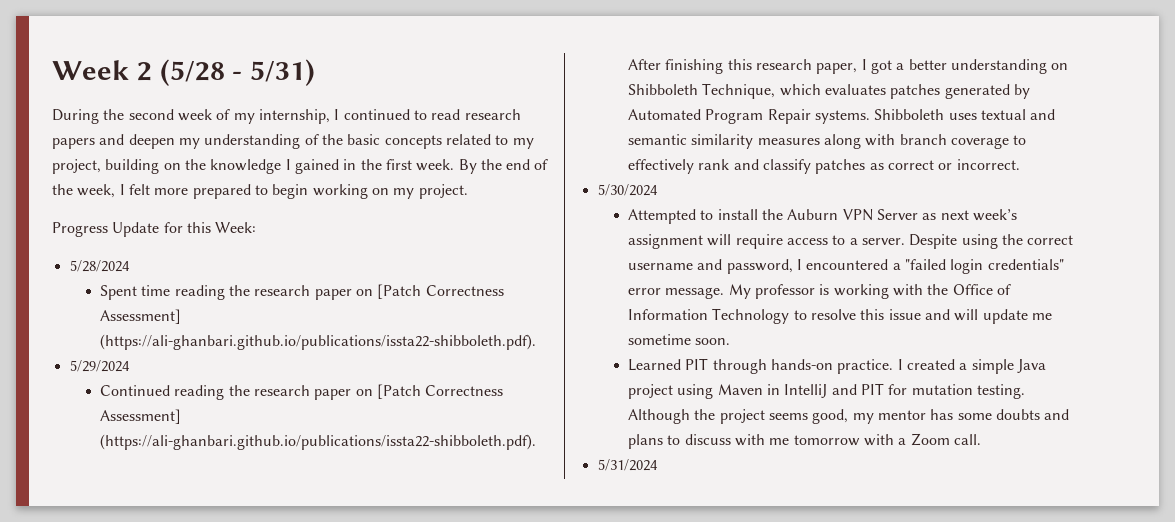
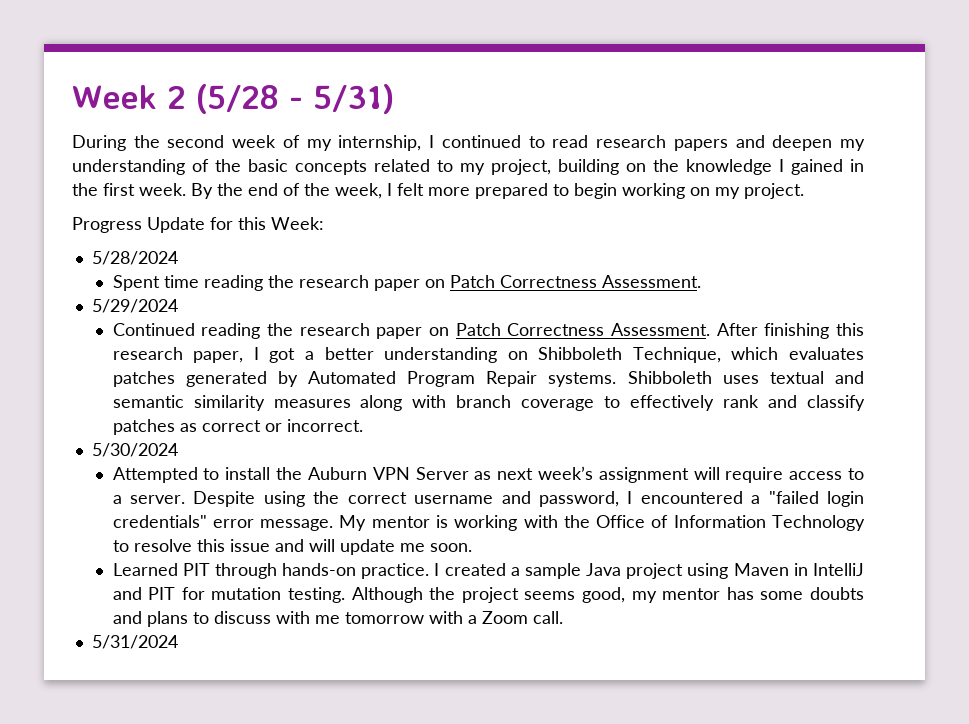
[377,284,504,299] [100,309,182,324] [100,334,537,350] [Patch Correctness Assessment] (https://ali-ghanbari.github.io/publications/issta22-shibboleth.pdf). -> [449,275,701,288] Patch Correctness Assessment.
[376,384,504,399] [100,409,182,424] [100,434,537,450] [Patch Correctness Assessment] (https://ali-ghanbari.github.io/publications/issta22-shibboleth.pdf). -> [455,323,710,336] Patch Correctness Assessment.
[754,284,815,299] professor -> [371,516,430,528] mentor
[628,334,692,345] sometime -> (425, 547) none
[971,359,1014,374] simple -> [524,563,581,579] sample

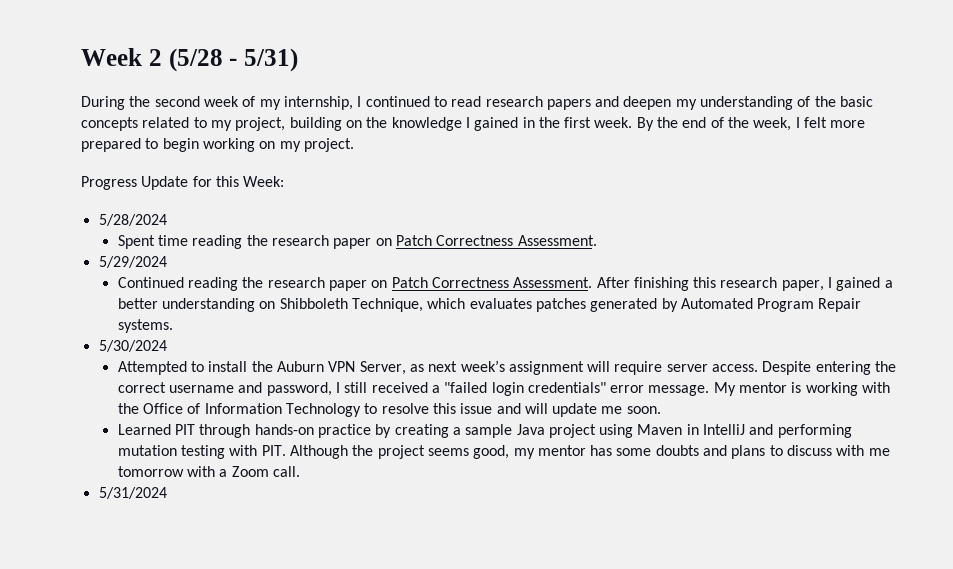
[269,348,296,363] got -> [836,277,881,291] gained
[627,371,864,384] [112,395,865,411] [112,419,363,435] Shibboleth uses textual and semantic similarity measures along with branch coverage to effectively rank and classify patches as correct or incorrect. -> (173, 326) none
[415,467,469,480] Server -> [359,361,406,375] Server,
[789,468,865,480] [112,491,305,507] access to a server. Despite using -> [666,361,871,375] server access. Despite entering
[640,491,743,504] encountered -> [344,382,428,393] still received
[361,563,506,579] practice. I created -> [317,424,449,438] practice by creating
[148,587,346,603] PIT for mutation testing. -> [777,424,852,438] [117,445,286,459] performing mutation testing with PIT.

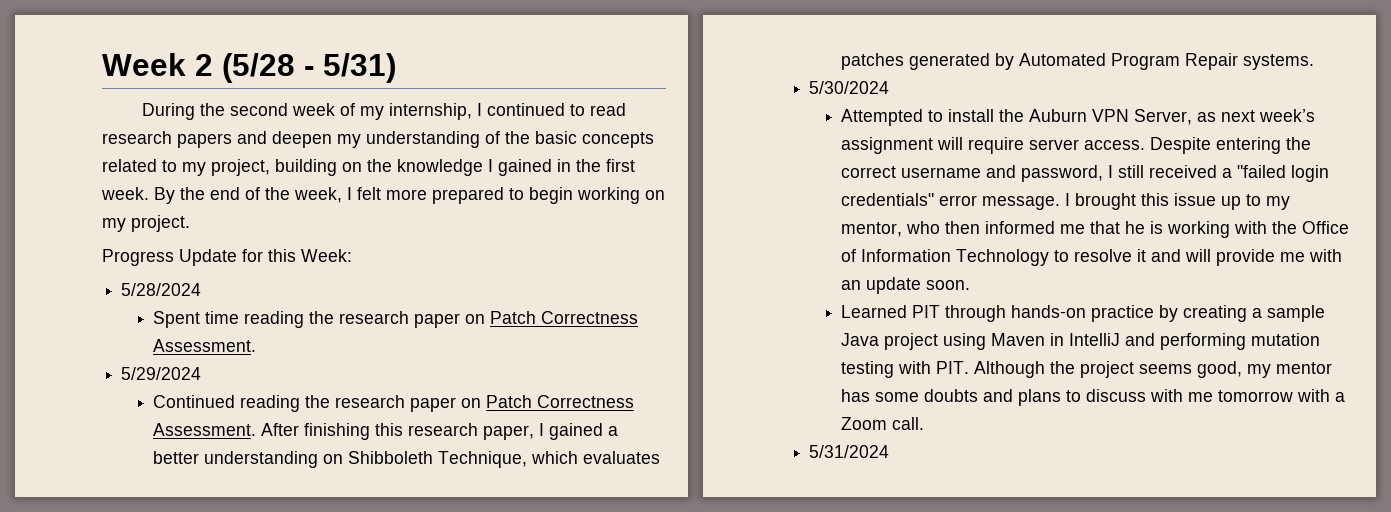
[713,382,788,396] My mentor -> [1065,193,1291,210] [841,221,1146,237] I brought this issue up to my mentor, who then informed me that he
[432,403,623,417] this issue and will update me -> [1137,249,1343,266] [841,277,922,294] it and will provide me with an update

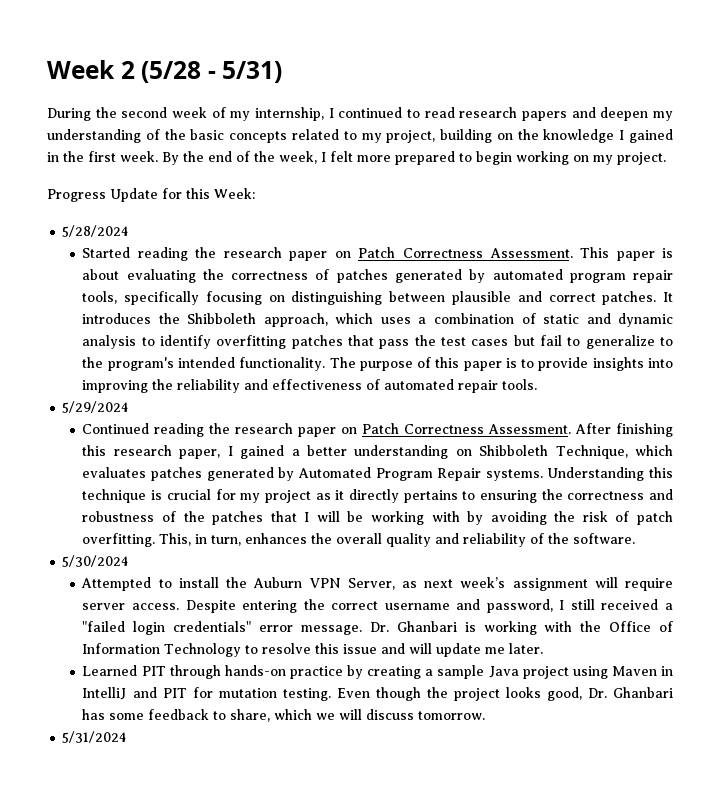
[153,311,639,328] [153,339,257,352] Spent time reading the research paper on Patch Correctness Assessment. -> [82,247,674,261] [82,269,673,283] [82,291,673,305] [82,313,673,327] [82,335,674,349] [82,357,673,371] [82,379,538,393] Started reading the research paper on Patch Correctness Assessment. This paper is about evaluating the correctness of patches generated by automated program repair tools, specifically focusing on distinguishing between plausible and correct patches. It introduces the Shibboleth approach, which uses a combination of static and dynamic analysis to identify overfitting patches that pass the test cases but fail to generalize to the program's intended functionality. The purpose of this paper is to provide insights into improving the reliability and effectiveness of automated repair tools.
(1315, 62) none -> [547,467,673,481] [82,489,673,503] [82,511,673,525] [82,533,636,547] Understanding this technique is crucial for my project as it directly pertains to ensuring the correctness and robustness of the patches that I will be working with by avoiding the risk of patch overfitting. This, in turn, enhances the overall quality and reliability of the software.
[1065,193,1291,210] [841,221,1146,237] I brought this issue up to my mentor, who then informed me that he -> [369,621,457,632] Dr. Ghanbari
[1137,249,1343,266] [841,277,971,294] it and will provide me with an update soon. -> [315,643,544,657] this issue and will update me later.
[1160,333,1321,350] [841,361,1333,378] [841,389,1346,406] [841,417,925,430] performing mutation testing with PIT. Although the project seems good, my mentor has some doubts and plans to discuss with me tomorrow with a Zoom call. -> [162,687,673,701] [82,709,486,722] PIT for mutation testing. Even though the project looks good, Dr. Ghanbari has some feedback to share, which we will discuss tomorrow.

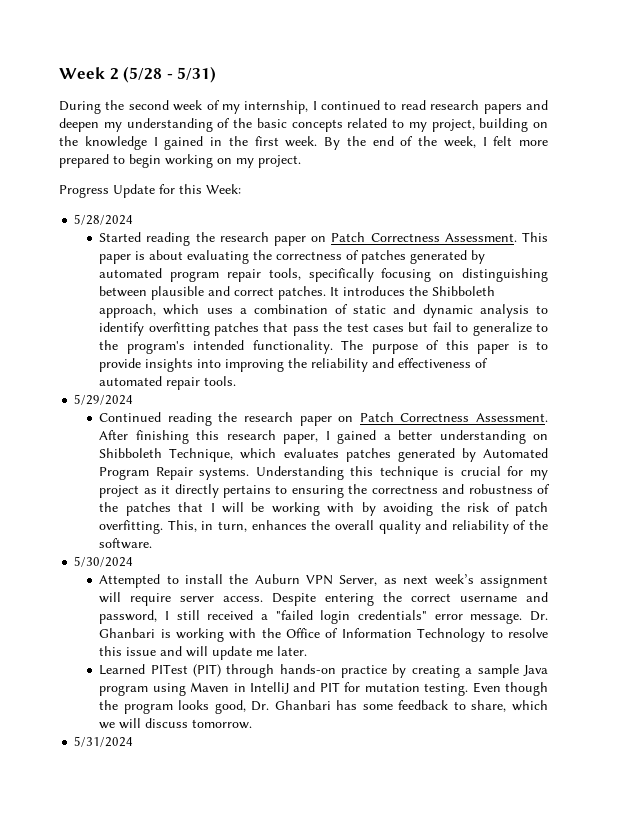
[141,666,166,676] PIT -> [150,664,221,677] PITest (PIT)
[522,666,569,679] project -> [99,685,149,696] program
[453,688,500,701] project -> [123,703,173,714] program

